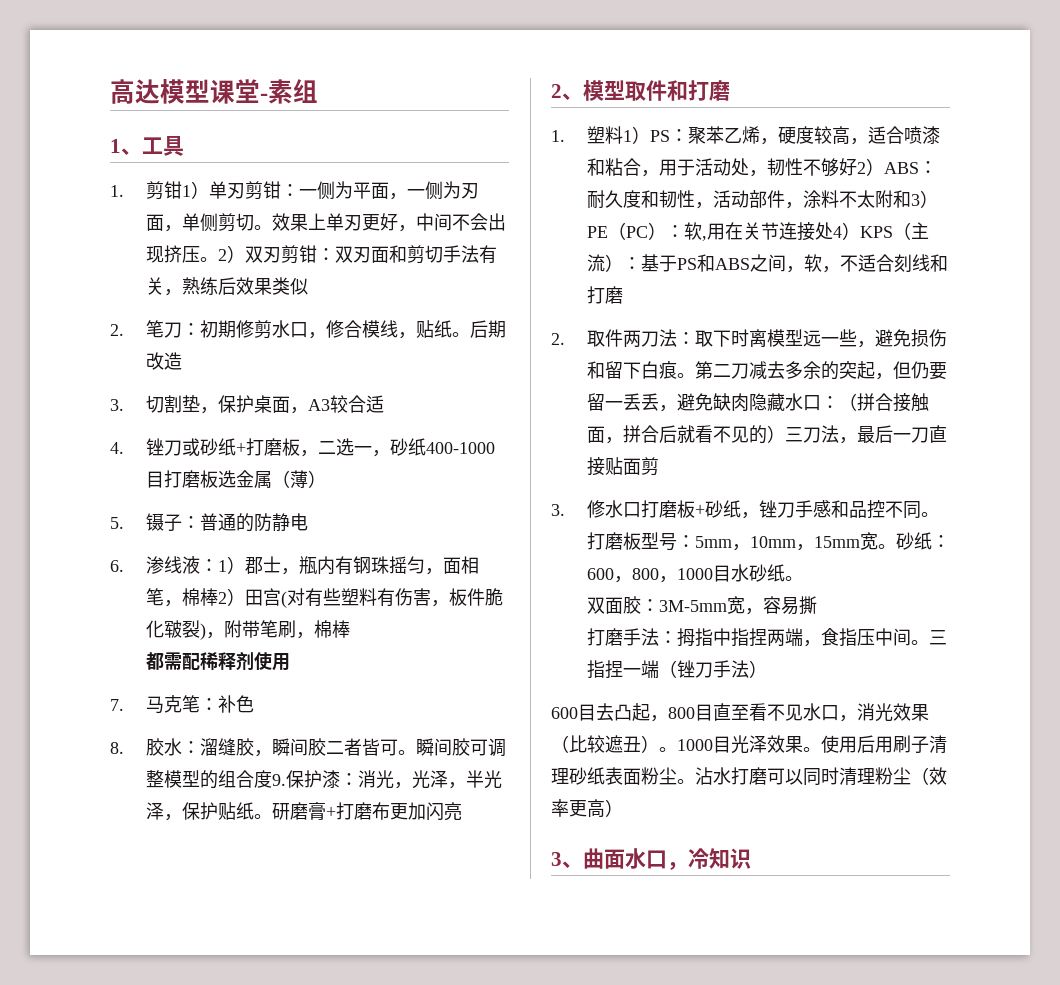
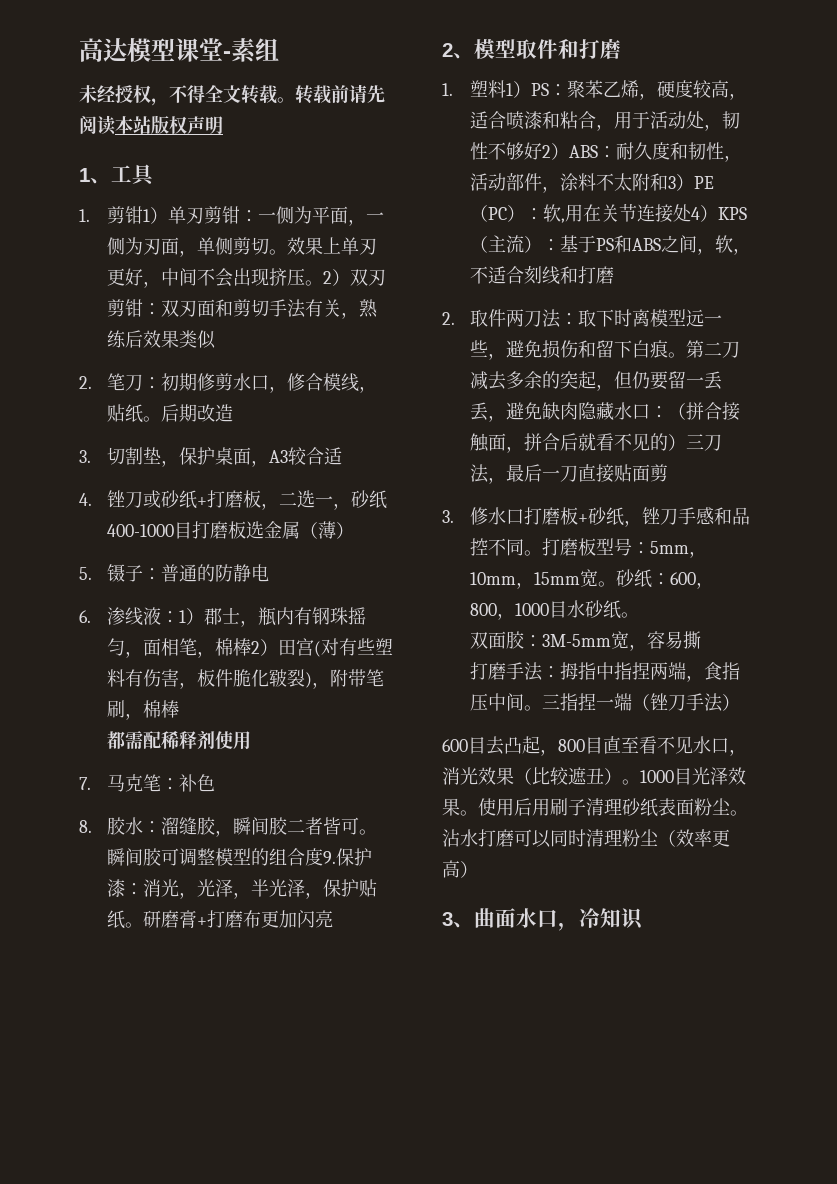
(318, 91) none -> [79,84,385,106] [79,115,223,135] // 未经授权，不得全文转载。转载前请先阅读本站版权声明

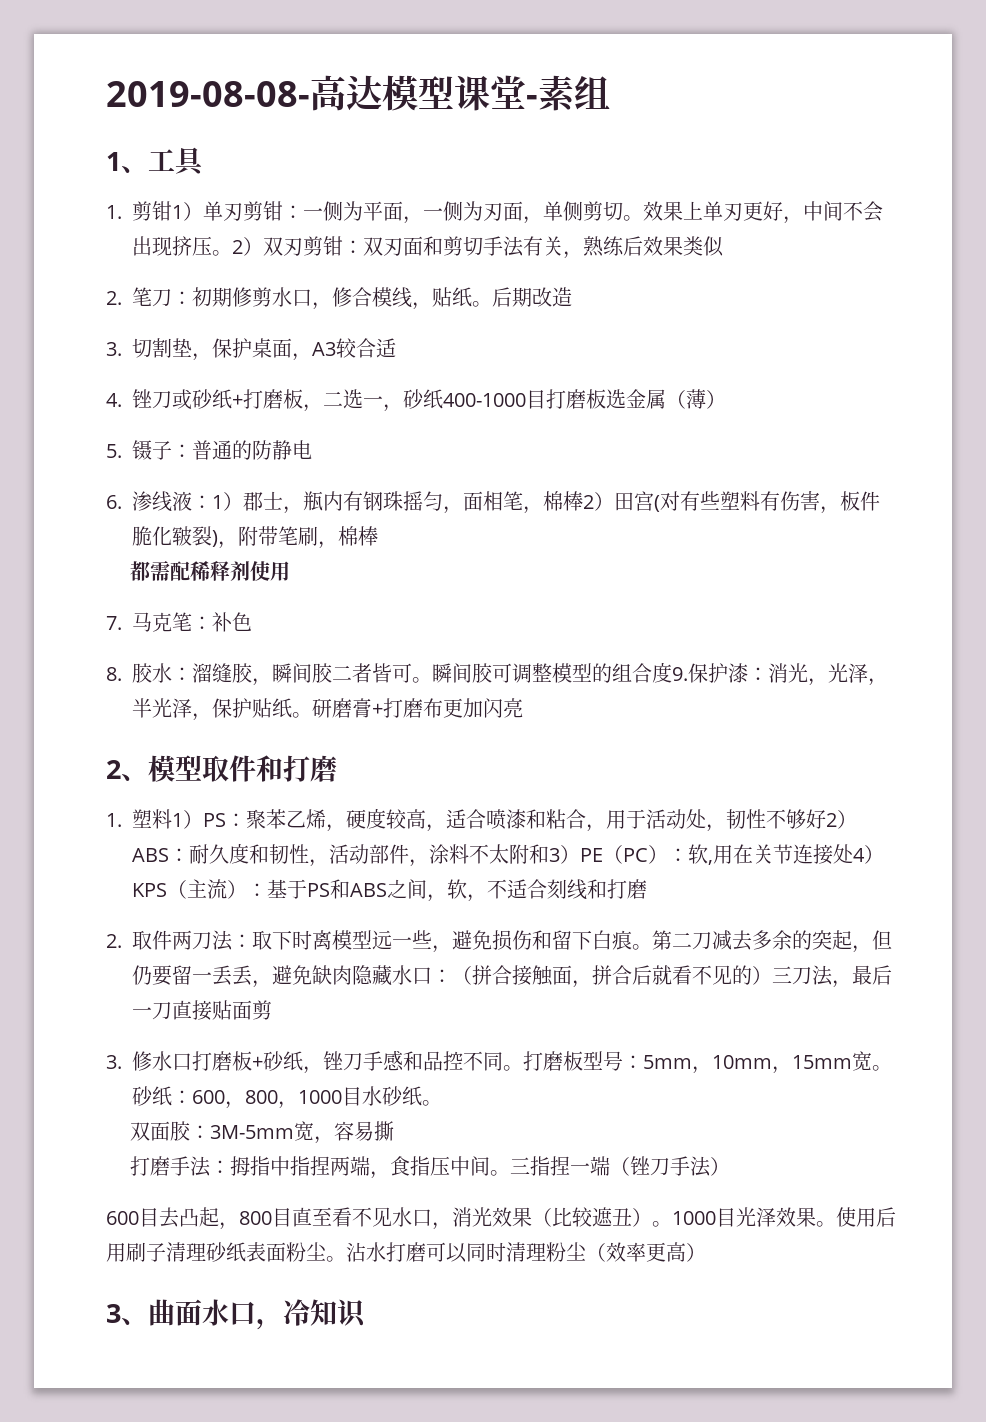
(79, 50) none -> [106,81,310,107] 2019-08-08-
[79,84,385,106] [79,115,223,135] // 未经授权，不得全文转载。转载前请先阅读本站版权声明 -> (610, 92) none

